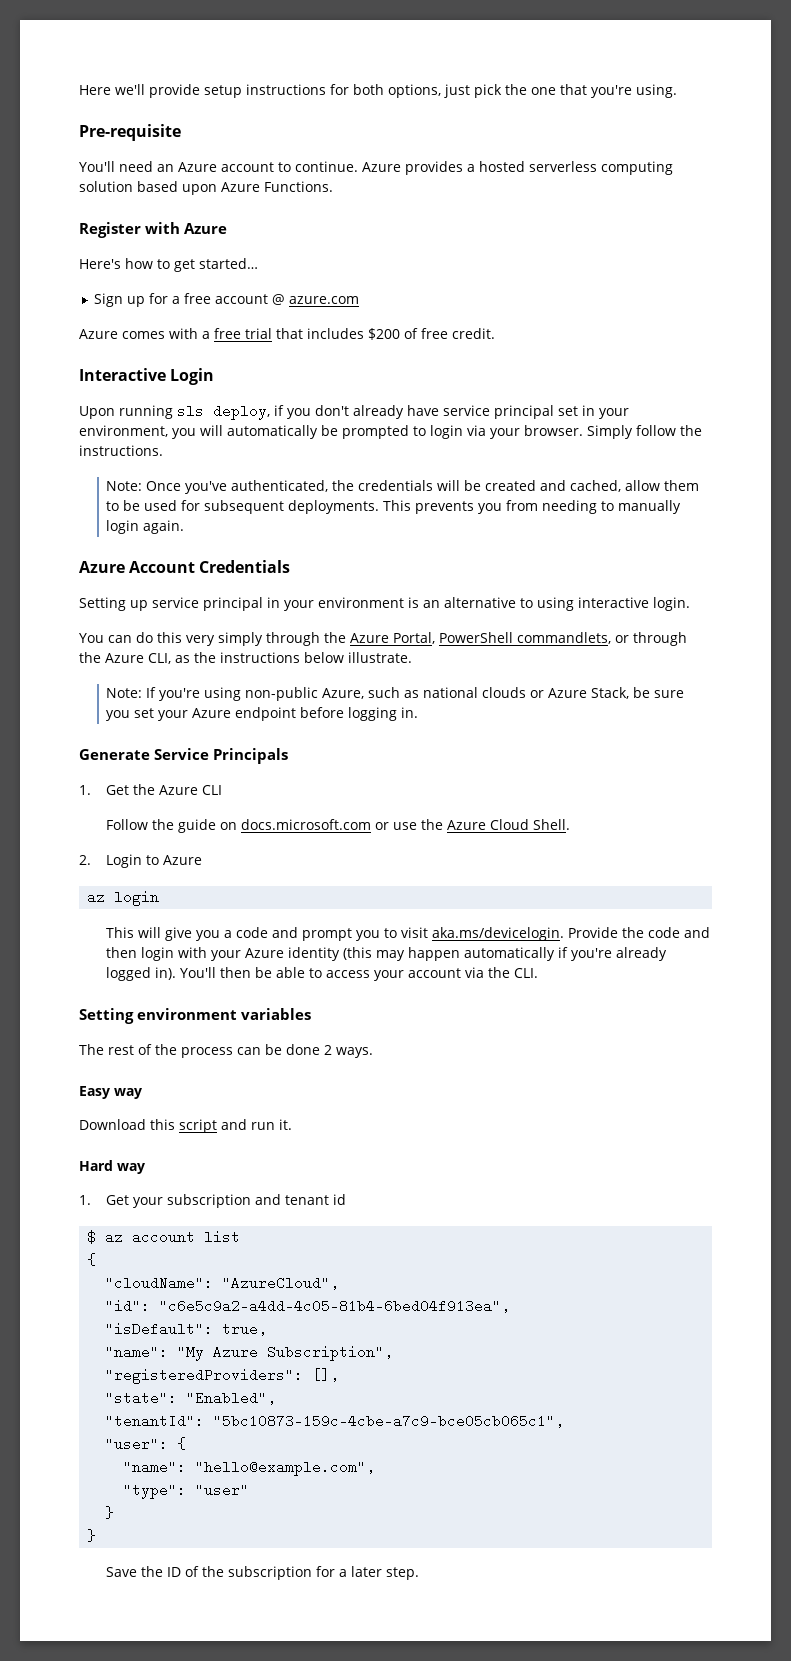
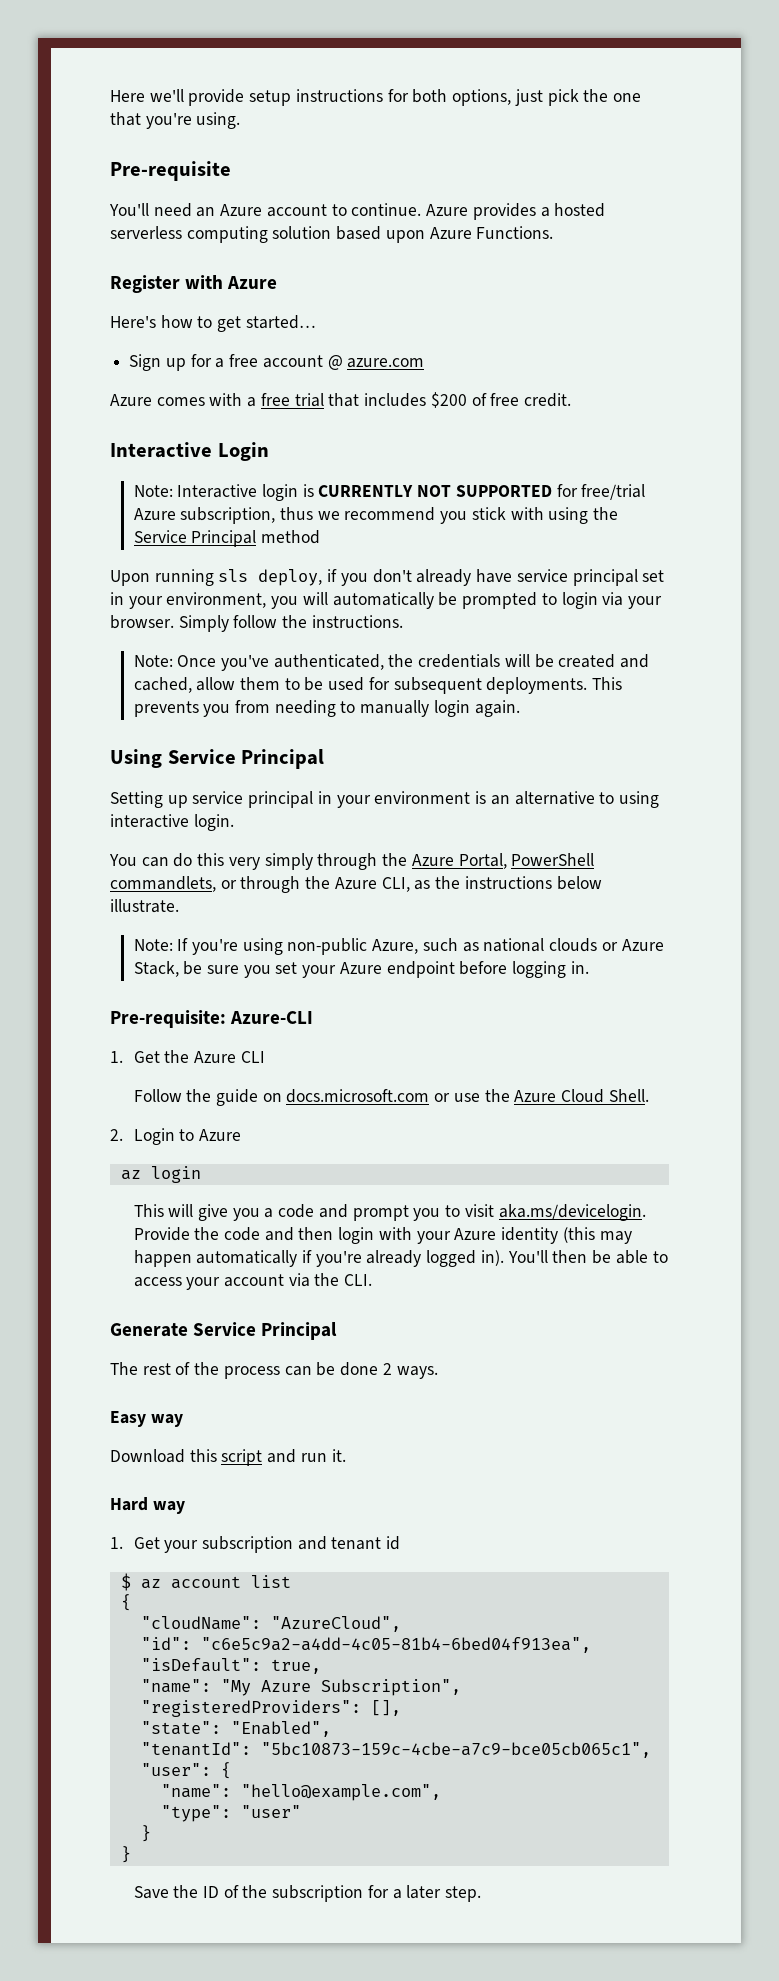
(215, 376) none -> [133,484,646,501] [133,507,619,524] [133,530,320,547] // Note: Interactive login is CURRENTLY NOT SUPPORTED for free/trial Azure subscription, thus we recommend you stick with using the Service Principal method
[79,560,291,573] Azure Account Credentials -> [110,749,325,769] Using Service Principal
[79,748,288,764] Generate Service Principals -> [110,1010,314,1028] Pre-requisite: Azure-CLI
[79,1008,311,1024] Setting environment variables -> [110,1322,338,1340] Generate Service Principal

